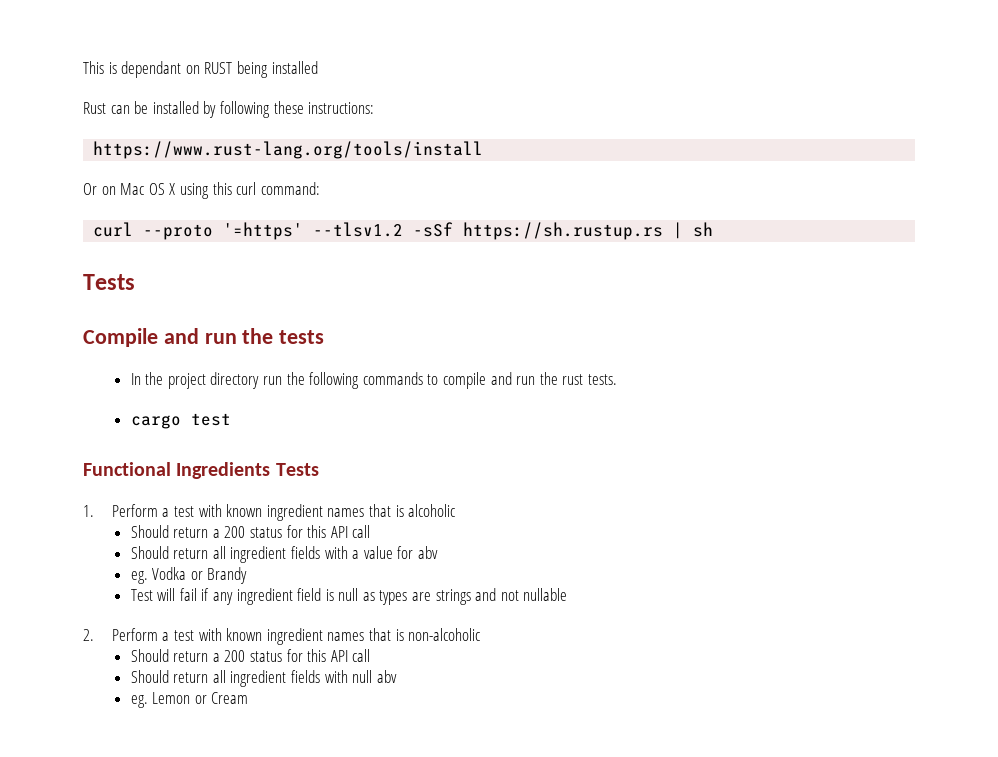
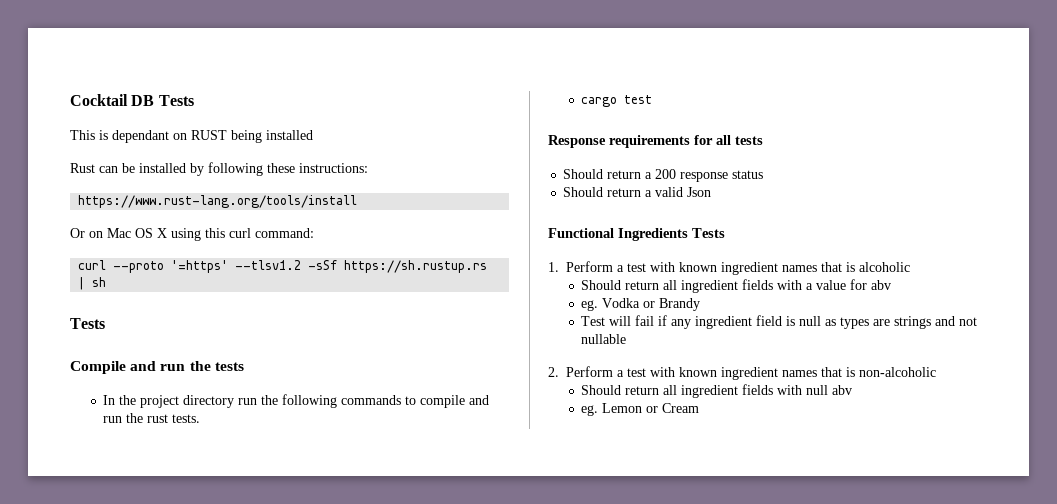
(83, 67) none -> [70,94,194,106] Cocktail DB Tests //
(231, 419) none -> [548,135,763,148] [563,169,764,182] [563,187,712,197] // Response requirements for all tests // Should return a 200 response status // Should return a valid Json
[130,525,371,538] // Should return a 200 status for this API call -> (910, 267) none
[130,649,371,662] // Should return a 200 status for this API call -> (936, 372) none

